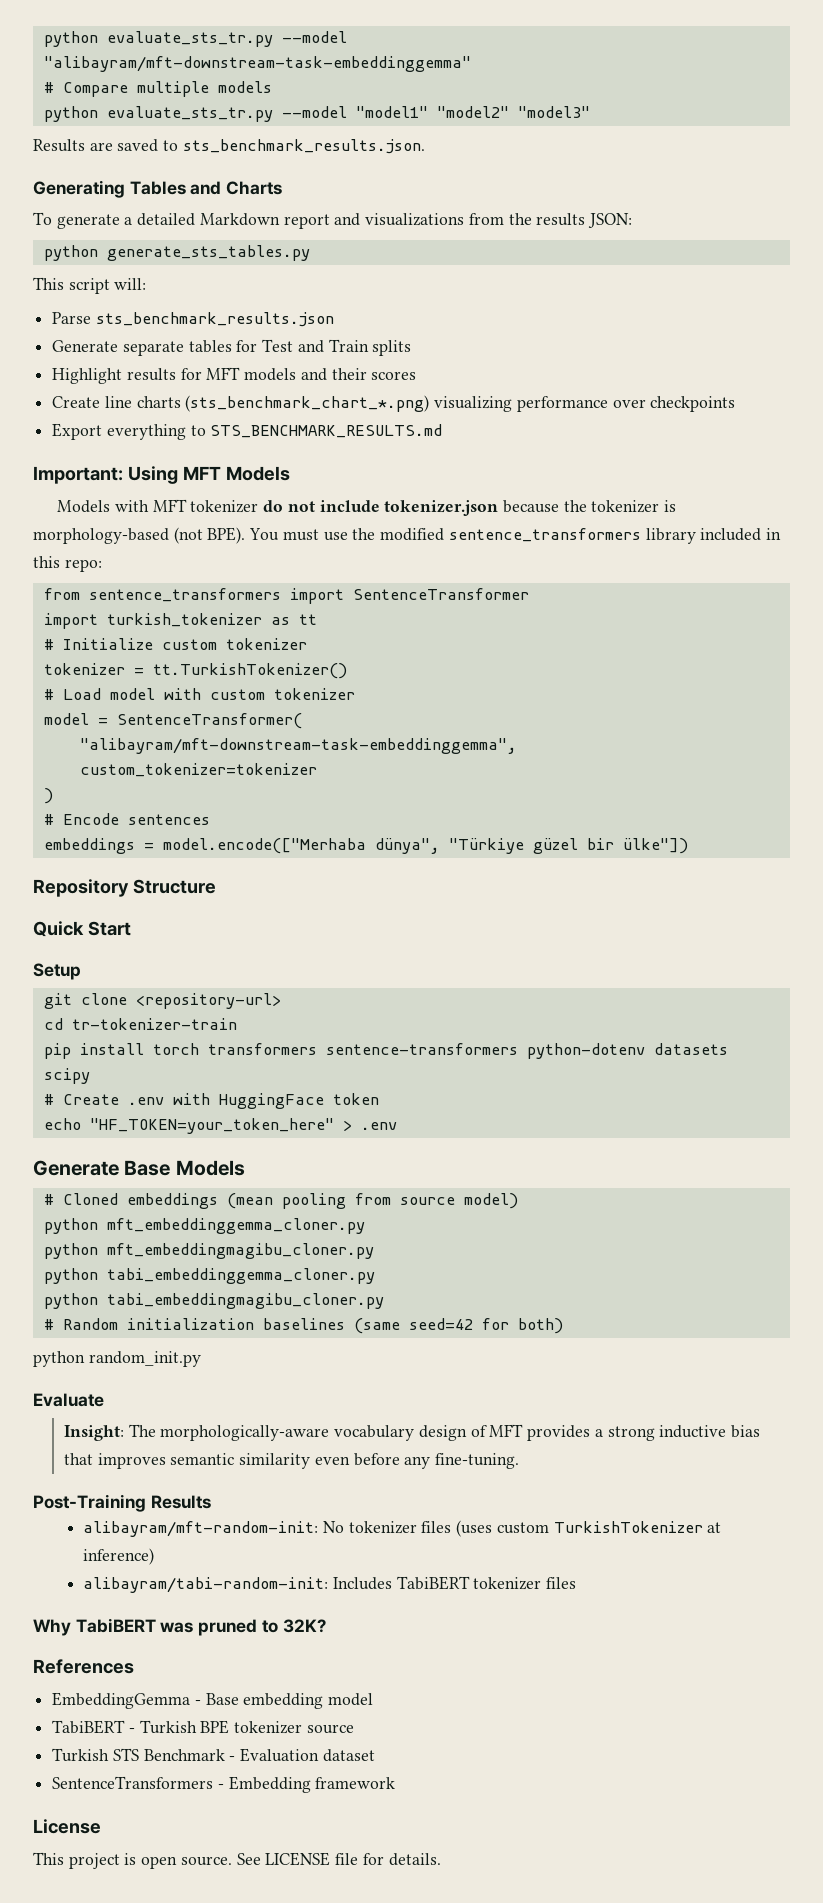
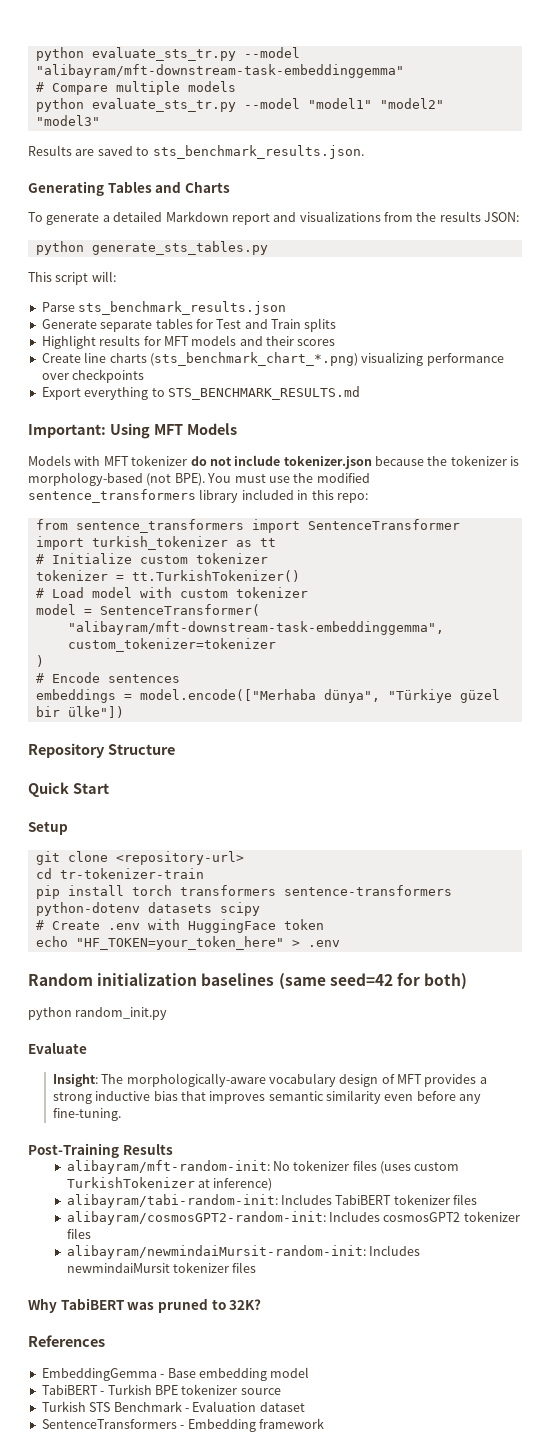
[33,1160,245,1176] [43,1193,518,1209] [43,1218,365,1234] [43,1243,374,1259] [43,1268,375,1284] [43,1293,384,1309] [43,1319,54,1330] Generate Base Models // # Cloned embeddings (mean pooling from source model) // python mft_embeddinggemma_cloner.py // python mft_embeddingmagibu_cloner.py // python tabi_embeddinggemma_cloner.py // python tabi_embeddingmagibu_cloner.py // # -> (340, 943) none
(577, 1583) none -> [66,1211,520,1225] [66,1228,91,1239] [66,1245,420,1259] [66,1262,257,1273] // alibayram/cosmosGPT2-random-init: Includes cosmosGPT2 tokenizer files // alibayram/newmindaiMursit-random-init: Includes newmindaiMursit tokenizer files
[33,1819,101,1834] [33,1852,441,1869] // License // This project is open source. See LICENSE file for details. -> (324, 1423) none

